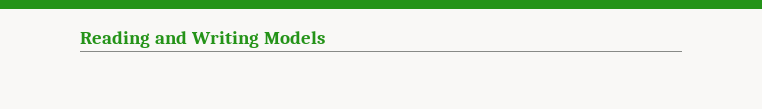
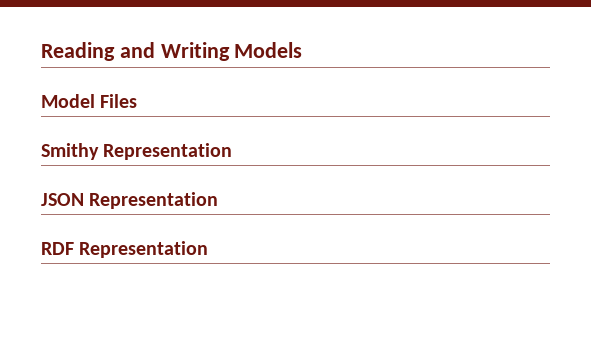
(325, 37) none -> [41,94,138,108] [41,143,233,160] [41,192,219,209] [41,241,209,258] // Model Files // Smithy Representation // JSON Representation // RDF Representation

